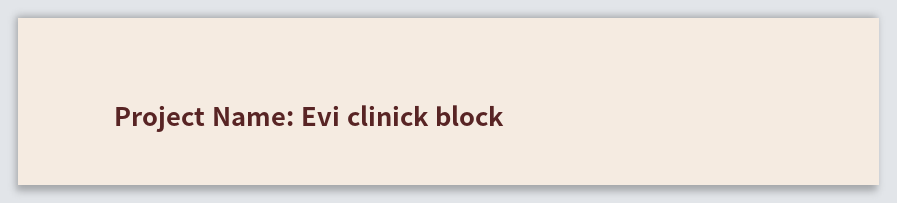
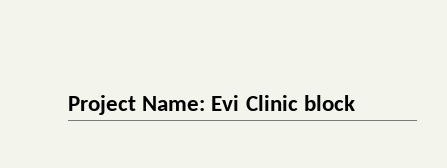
[346,105,429,126] clinick -> [245,95,298,111] Clinic

